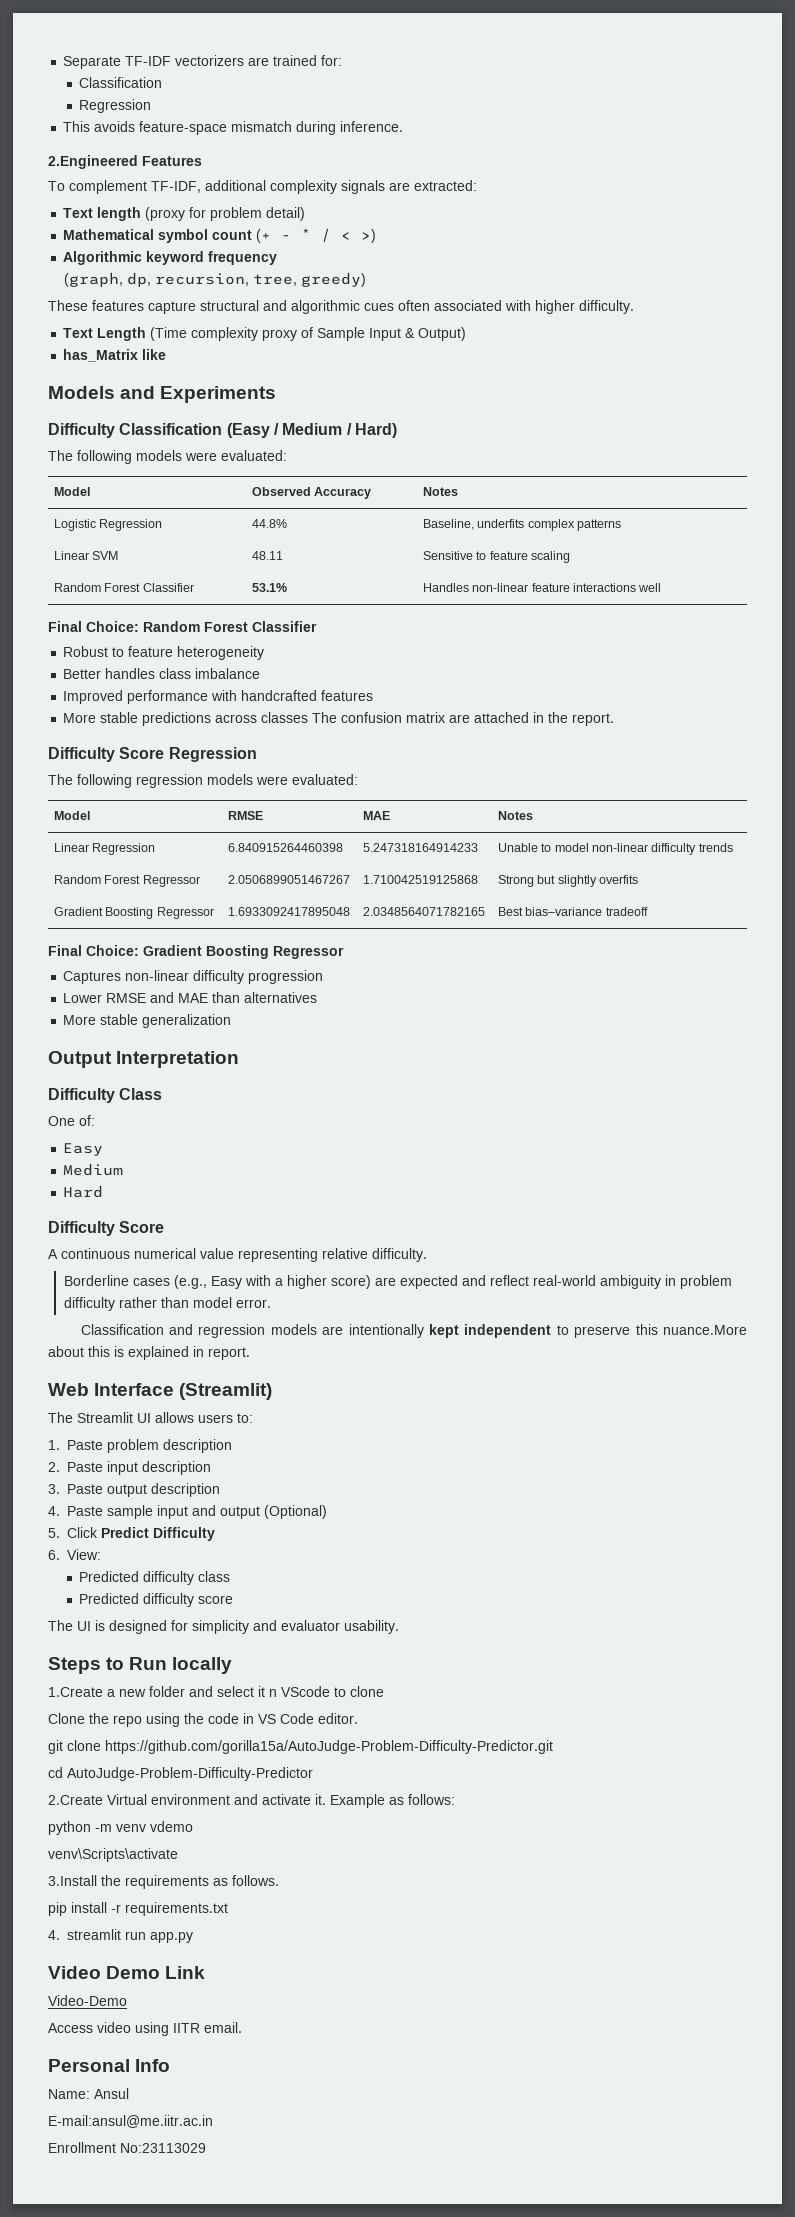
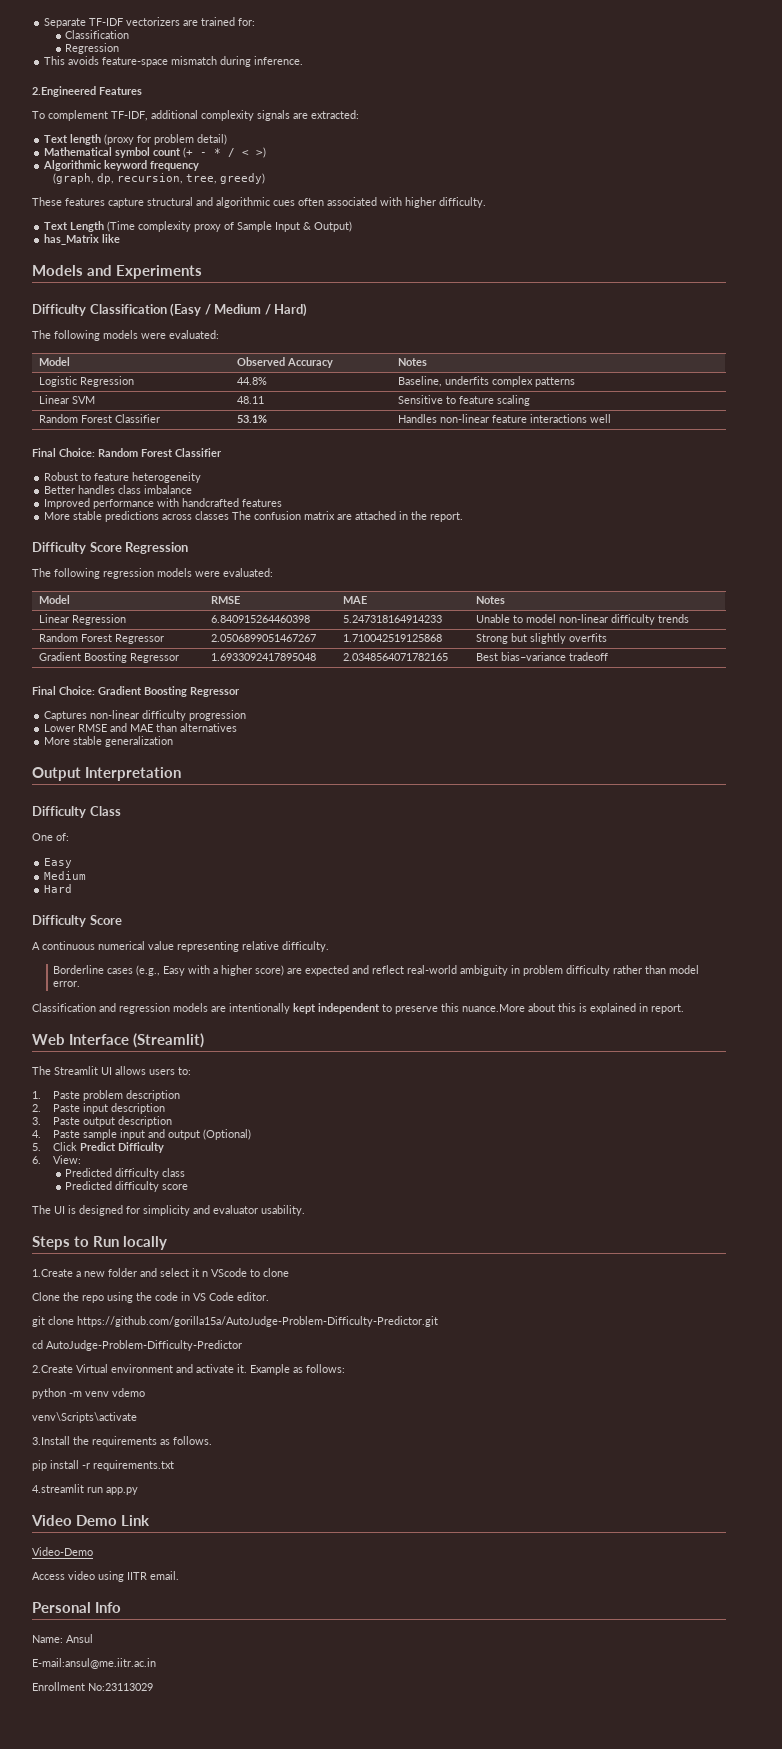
[48,1929,121,1940] 4. streamlit -> [32,1484,84,1493] 4.streamlit

